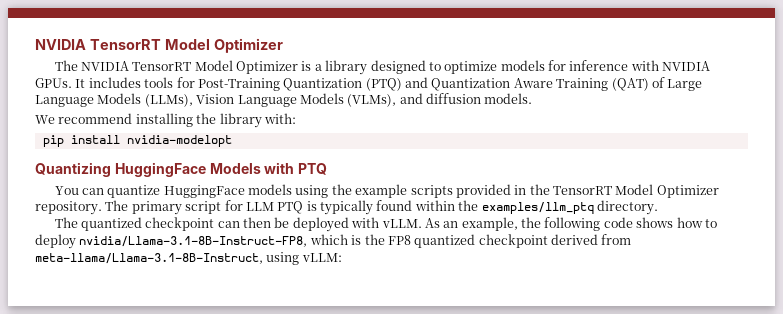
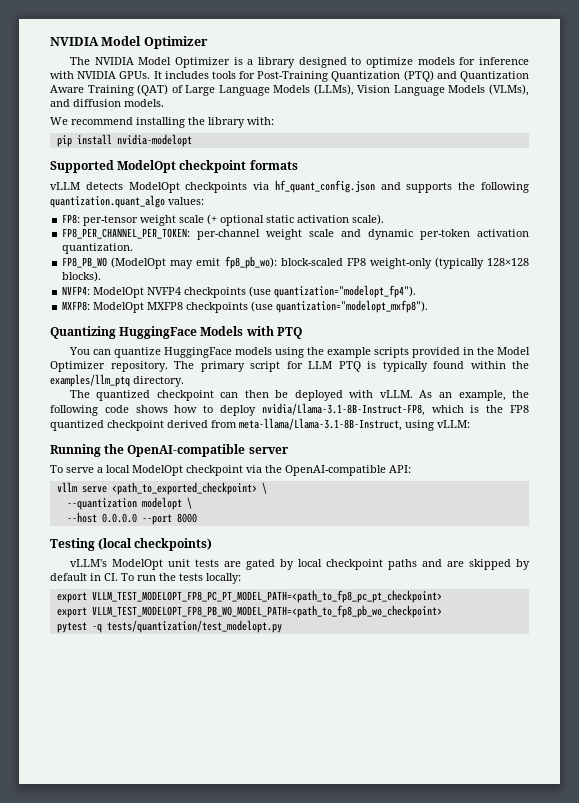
[35,39,161,50] NVIDIA TensorRT -> [50,37,99,46] NVIDIA
[132,62,192,71] TensorRT -> (134, 61) none
(232, 141) none -> [50,160,298,173] [50,180,529,193] [50,195,204,208] [62,214,385,226] [62,228,529,240] [62,243,134,254] [62,256,530,269] [62,271,102,282] [62,285,417,298] [62,300,429,313] // Supported ModelOpt checkpoint formats // vLLM detects ModelOpt checkpoints via hf_quant_config.json and supports the following quantization.quant_algo values: // FP8: per-tensor weight scale (+ optional static activation scale). // FP8_PER_CHANNEL_PER_TOKEN: per-channel weight scale and dynamic per-token activation quantization. // FP8_PB_WO (ModelOpt may emit fp8_pb_wo): block-scaled FP8 weight-only (typically 128×128 blocks). // NVFP4: ModelOpt NVFP4 checkpoints (use quantization="modelopt_fp4"). // MXFP8: ModelOpt MXFP8 checkpoints (use quantization="modelopt_mxfp8").
[553,186,613,195] TensorRT -> (494, 351) none
(342, 257) none -> [50,444,289,457] [50,465,411,476] [56,482,267,495] [66,497,192,510] [66,512,197,525] [50,538,213,551] [69,559,530,570] [50,573,241,584] [56,590,442,603] [56,605,442,618] [56,620,282,633] // Running the OpenAI-compatible server // To serve a local ModelOpt checkpoint via the OpenAI-compatible API: // vllm serve <path_to_exported_checkpoint> \ // --quantization modelopt \ // --host 0.0.0.0 --port 8000 // Testing (local checkpoints) // vLLM's ModelOpt unit tests are gated by local checkpoint paths and are skipped by default in CI. To run the tests locally: // export VLLM_TEST_MODELOPT_FP8_PC_PT_MODEL_PATH=<path_to_fp8_pc_pt_checkpoint> // export VLLM_TEST_MODELOPT_FP8_PB_WO_MODEL_PATH=<path_to_fp8_pb_wo_checkpoint> // pytest -q tests/quantization/test_modelopt.py

